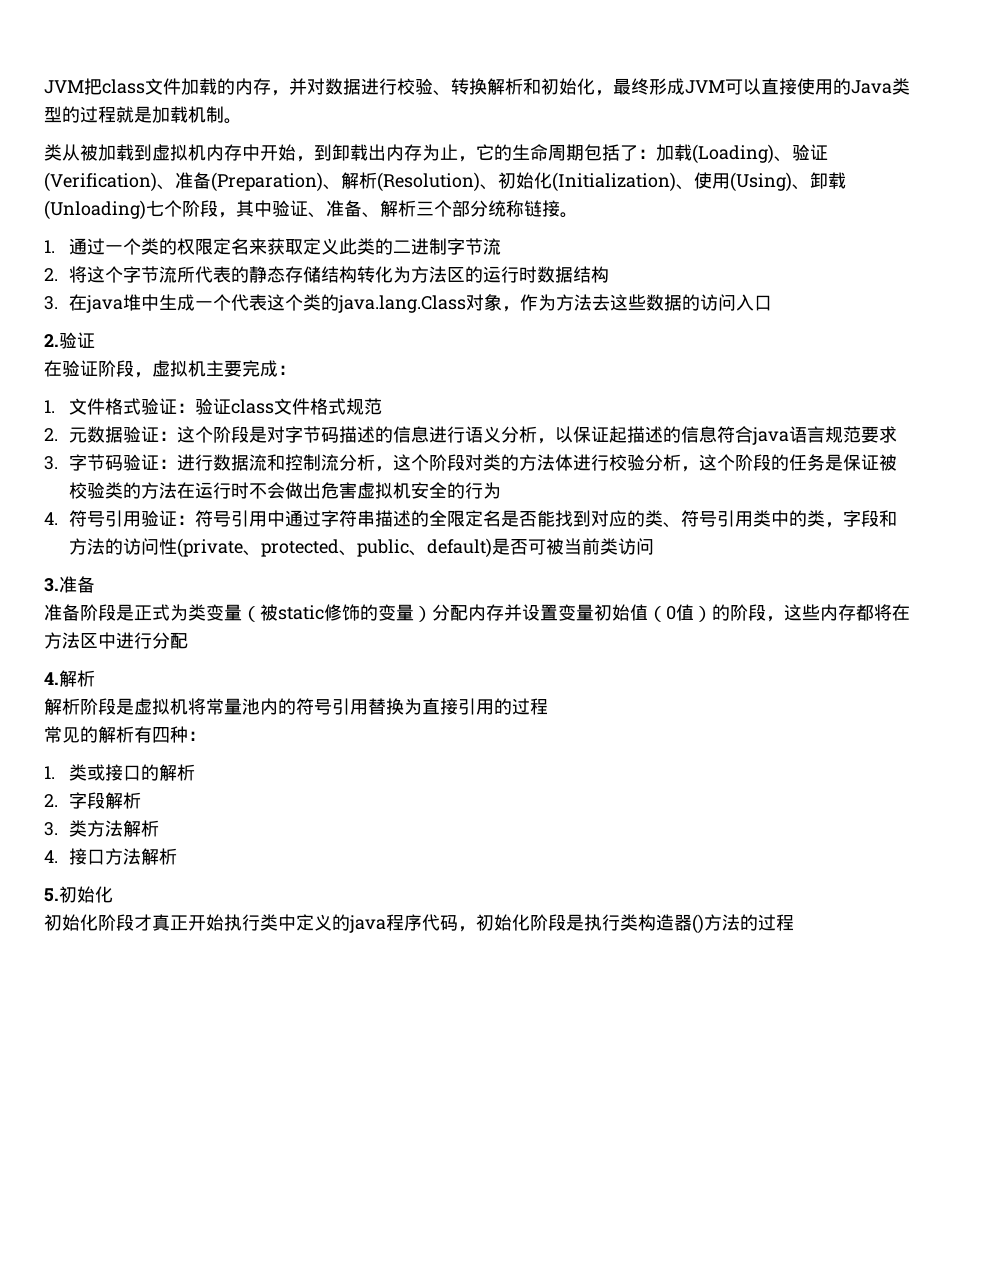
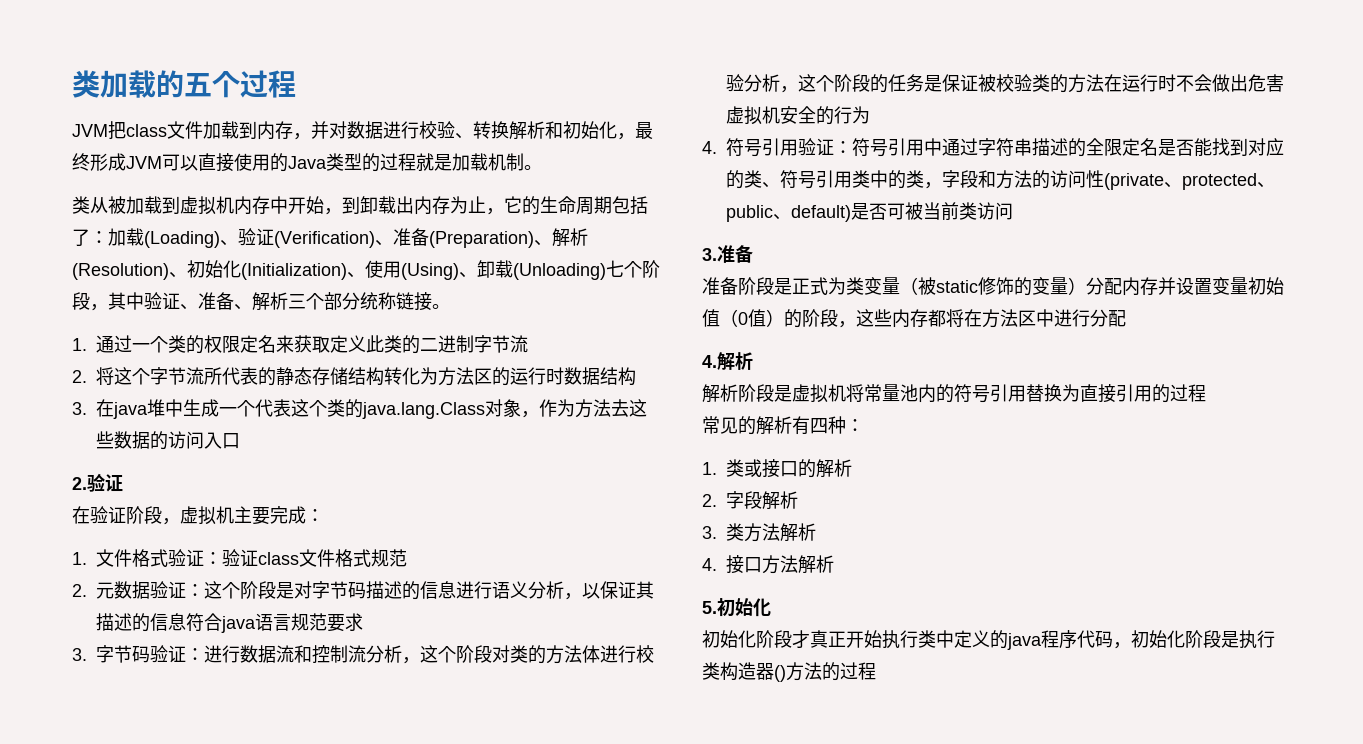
(44, 87) none -> [72,70,296,98] 类加载的五个过程 //
[217,78,235,95] 的 -> [239,121,257,139] 到
[609,426,628,443] 起 -> [636,581,654,599] 其

